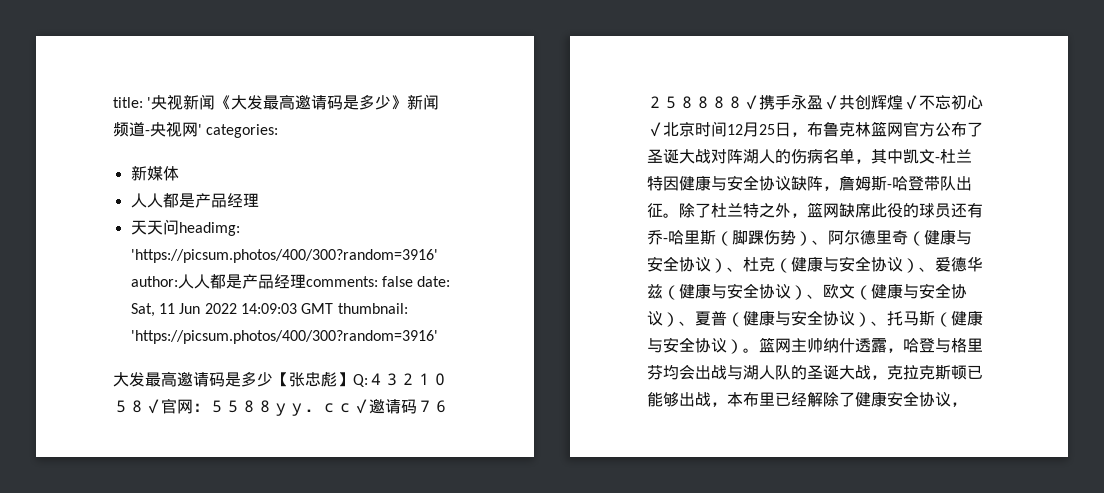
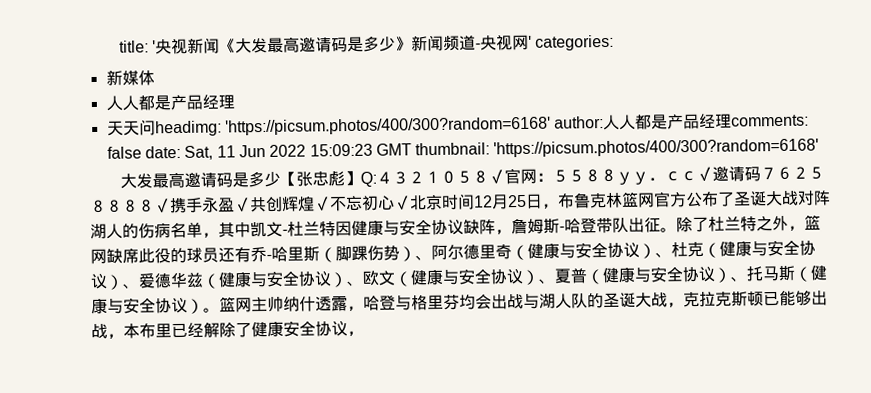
[130,249,438,263] 'https://picsum.photos/400/300?random=3916' -> [224,116,551,136] 'https://picsum.photos/400/300?random=6168'
[240,303,297,314] 14:09:03 -> [309,143,373,157] 15:09:23
[130,330,438,344] 'https://picsum.photos/400/300?random=3916' -> [493,138,820,158] 'https://picsum.photos/400/300?random=6168'

